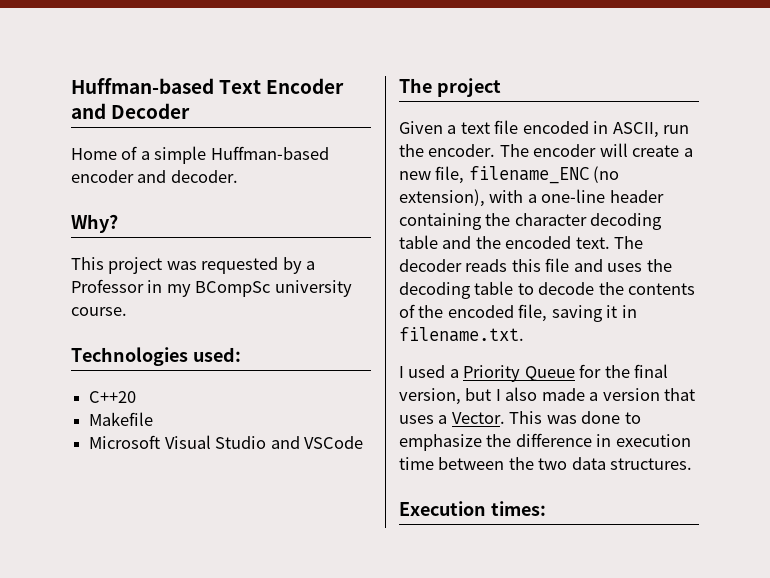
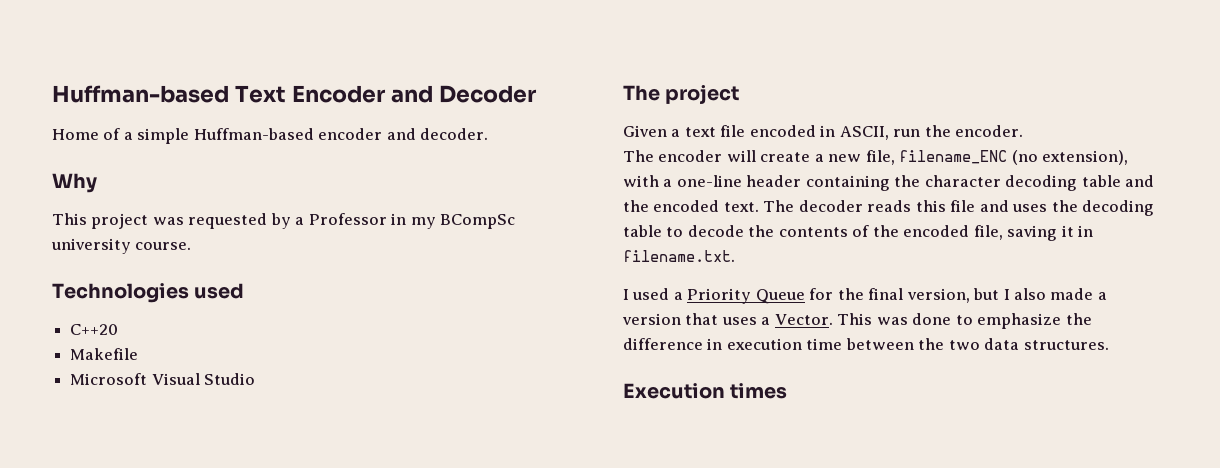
[71,214,118,233] Why? -> [52,173,97,193] Why
[192,347,241,362] used: -> [194,283,245,299] used
[270,436,363,449] and VSCode -> (256, 379) none
(496, 150) none -> (1024, 131) //
[490,501,546,516] times: -> [730,383,788,399] times

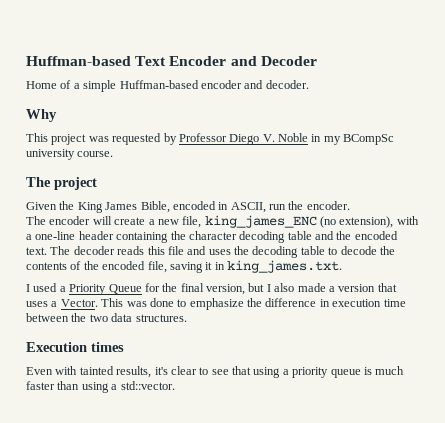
[295,213,387,225] a Professor -> [178,133,308,145] Professor Diego V. Noble
[52,283,245,303] [70,324,119,335] [70,348,139,360] [70,373,256,385] // Technologies used // C++20 // Makefile // Microsoft Visual Studio -> (114, 154) none
[671,125,746,137] a text file -> [59,201,170,213] the King James Bible,
[899,150,1008,164] filename_ENC -> [204,215,317,228] king_james_ENC
[623,250,735,262] filename.txt. -> [227,260,342,273] king_james.txt.
(788, 391) none -> [26,366,405,378] [26,381,175,393] // Even with tainted results, it's clear to see that using a priority queue is much faster than using a std::vector.

